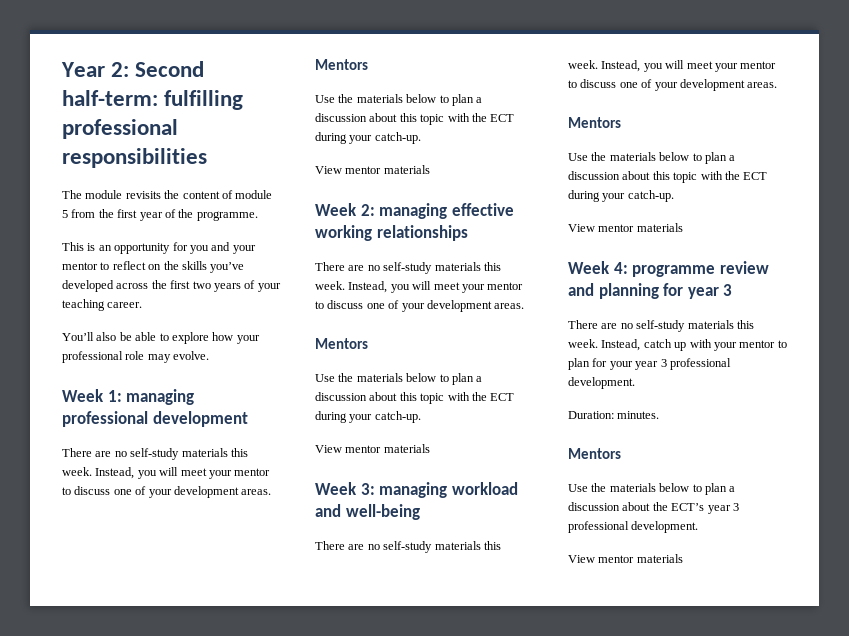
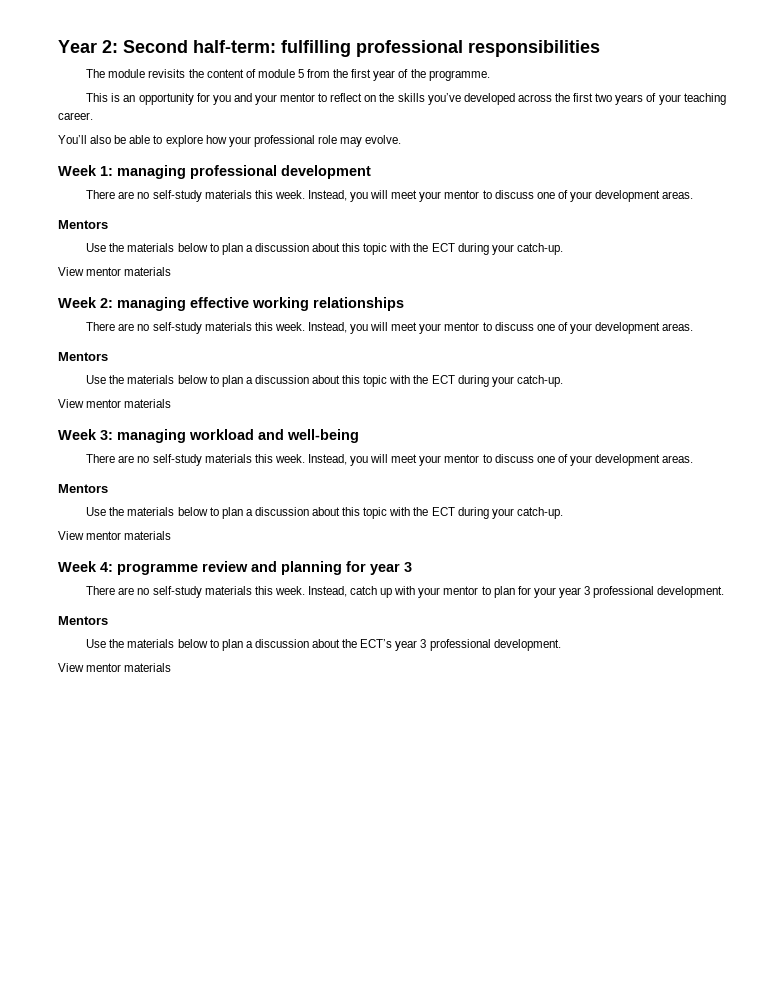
[568,411,660,419] // Duration: minutes. -> (725, 592) none

